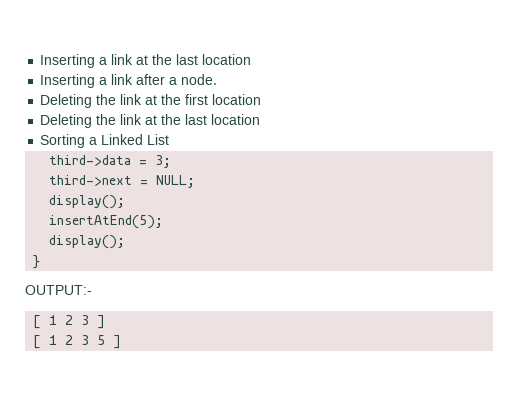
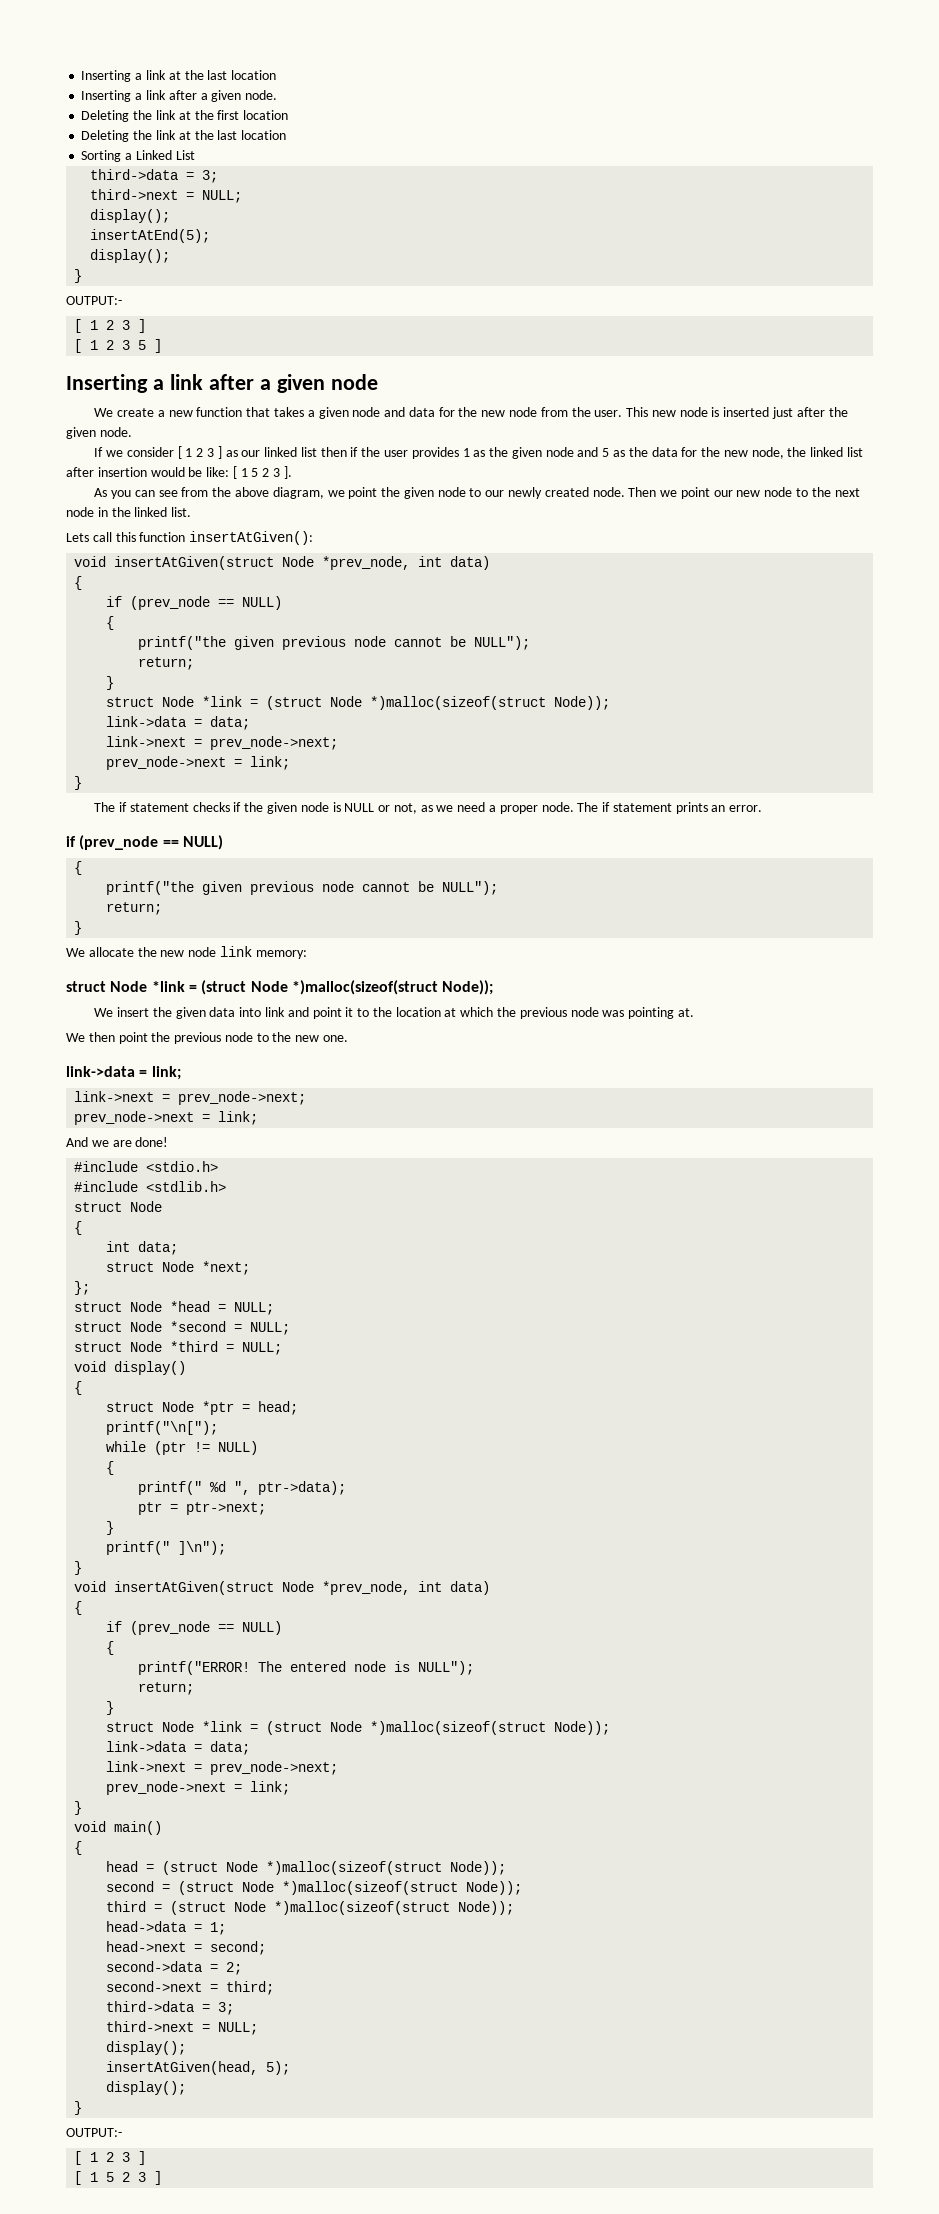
(178, 81) none -> [211,90,242,102] given
(122, 342) none -> [66,374,378,393] [94,407,848,419] [66,427,132,439] [94,446,863,459] [66,466,292,479] [94,487,860,499] [66,507,192,517] [66,531,314,545] [74,556,491,570] [74,576,83,590] [106,596,283,610] [106,616,115,630] [138,636,531,650] [138,657,195,670] [106,676,115,690] [106,696,611,710] [106,716,251,730] [106,736,339,750] [106,756,291,770] [74,776,83,790] [94,802,763,814] [66,835,223,850] [74,861,83,875] [106,881,499,895] [106,902,163,915] [74,921,83,935] [66,946,307,959] [66,980,494,995] [94,1007,694,1019] [66,1032,349,1044] [66,1066,181,1080] [74,1091,307,1105] [74,1111,259,1125] [66,1137,169,1147] [74,1161,219,1172] [74,1181,227,1192] [74,1201,163,1212] [74,1221,83,1235] [106,1241,179,1255] [106,1261,251,1275] [74,1281,91,1295] [74,1301,275,1315] [74,1321,291,1335] [74,1341,283,1355] [74,1361,187,1375] [74,1381,83,1395] [106,1401,299,1415] [106,1421,219,1435] [106,1441,259,1455] [106,1461,115,1475] [138,1481,347,1495] [138,1502,267,1515] [106,1521,115,1535] [106,1541,227,1555] [74,1561,83,1575] [74,1581,491,1595] [74,1601,83,1615] [106,1621,283,1635] [106,1641,115,1655] [138,1661,475,1675] [138,1682,195,1695] [106,1701,115,1715] [106,1721,611,1735] [106,1741,251,1755] [106,1761,339,1775] [106,1781,291,1795] [74,1801,83,1815] [74,1821,163,1835] [74,1841,83,1855] [106,1861,507,1875] [106,1881,523,1895] [106,1901,515,1915] [106,1921,227,1935] [106,1941,267,1955] [106,1961,243,1975] [106,1981,275,1995] [106,2001,235,2015] [106,2021,259,2035] [106,2041,187,2055] [106,2061,291,2075] [106,2081,187,2095] [74,2101,83,2115] [66,2128,122,2137] [74,2151,147,2165] [74,2171,163,2185] // Inserting a link after a given node // We create a new function that takes a given node and data for the new node from the user. This new node is inserted just after the given node. // If we consider [ 1 2 3 ] as our linked list then if the user provides 1 as the given node and 5 as the data for the new node, the linked list after insertion would be like: [ 1 5 2 3 ]. // As you can see from the above diagram, we point the given node to our newly created node. Then we point our new node to the next node in the linked list. // Lets call this function insertAtGiven(): // void insertAtGiven(struct Node *prev_node, int data) // { // if (prev_node == NULL) // { // printf("the given previous node cannot be NULL"); // return; // } // struct Node *link = (struct Node *)malloc(sizeof(struct Node)); // link->data = data; // link->next = prev_node->next; // prev_node->next = link; // } // The if statement checks if the given node is NULL or not, as we need a proper node. The if statement prints an error. // if (prev_node == NULL) // { // printf("the given previous node cannot be NULL"); // return; // } // We allocate the new node link memory: // struct Node *link = (struct Node *)malloc(sizeof(struct Node)); // We insert the given data into link and point it to the location at which the previous node was pointing at. // We then point the previous node to the new one. // link->data = link; // link->next = prev_node->next; // prev_node->next = link; // And we are done! // #include <stdio.h> // #include <stdlib.h> // struct Node // { // int data; // struct Node *next; // }; // struct Node *head = NULL; // struct Node *second = NULL; // struct Node *third = NULL; // void display() // { // struct Node *ptr = head; // printf("\n["); // while (ptr != NULL) // { // printf(" %d ", ptr->data); // ptr = ptr->next; // } // printf(" ]\n"); // } // void insertAtGiven(struct Node *prev_node, int data) // { // if (prev_node == NULL) // { // printf("ERROR! The entered node is NULL"); // return; // } // struct Node *link = (struct Node *)malloc(sizeof(struct Node)); // link->data = data; // link->next = prev_node->next; // prev_node->next = link; // } // void main() // { // head = (struct Node *)malloc(sizeof(struct Node)); // second = (struct Node *)malloc(sizeof(struct Node)); // third = (struct Node *)malloc(sizeof(struct Node)); // head->data = 1; // head->next = second; // second->data = 2; // second->next = third; // third->data = 3; // third->next = NULL; // display(); // insertAtGiven(head, 5); // display(); // } // OUTPUT:- // [ 1 2 3 ] // [ 1 5 2 3 ]

